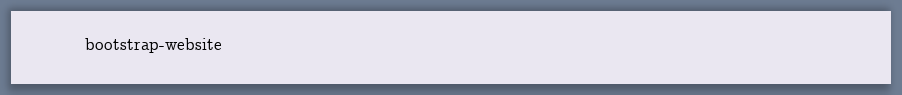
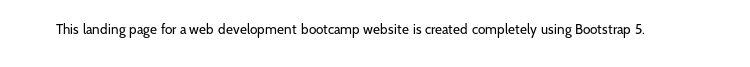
[85,38,222,53] bootstrap-website -> [56,23,646,38] This landing page for a web development bootcamp website is created completely using Bootstrap 5.

